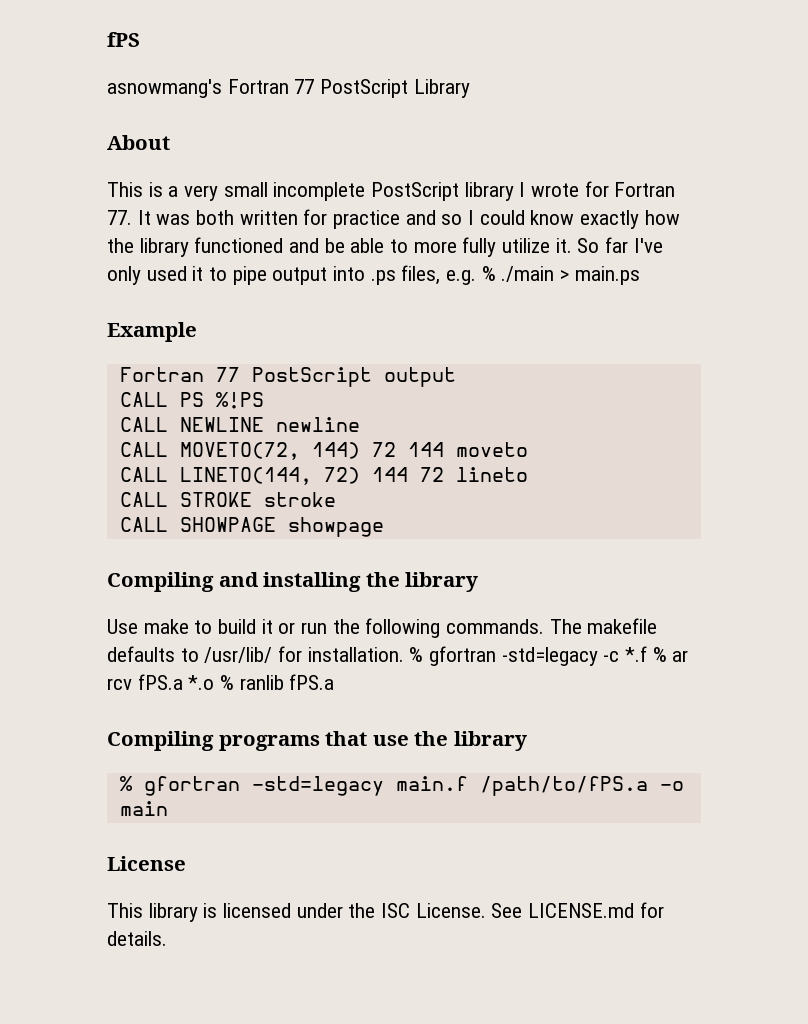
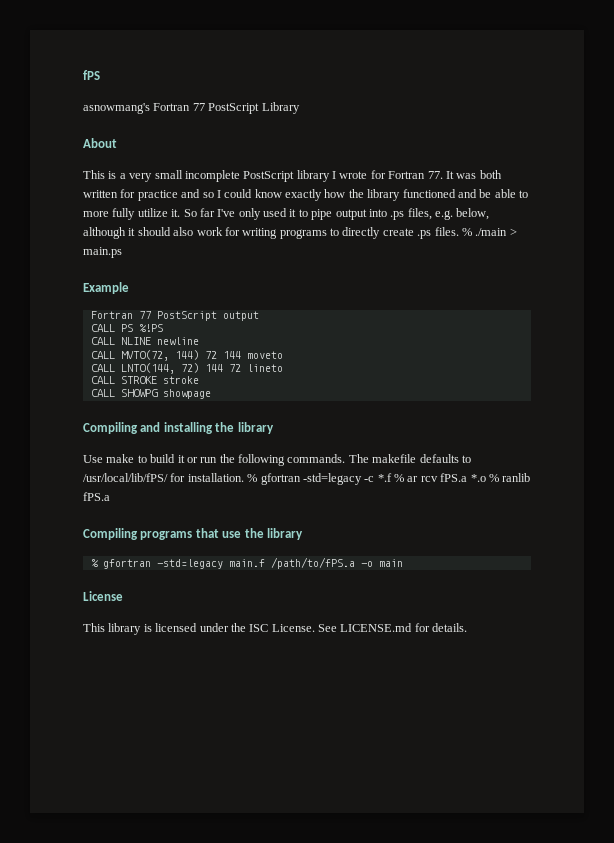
(477, 277) none -> [456,208,490,220] [83,227,459,239] below, although it should also work for writing programs to directly create .ps files.
[179,417,264,432] NEWLINE -> [120,337,151,345] NLINE
[179,442,300,460] MOVETO(72, -> [120,350,169,361] MVTO(72,
[179,467,312,485] LINETO(144, -> [120,363,175,374] LNTO(144,
[179,517,276,532] SHOWPAGE -> [120,389,158,397] SHOWPG
[204,647,273,663] /usr/lib/ -> [83,473,168,482] /usr/local/lib/fPS/

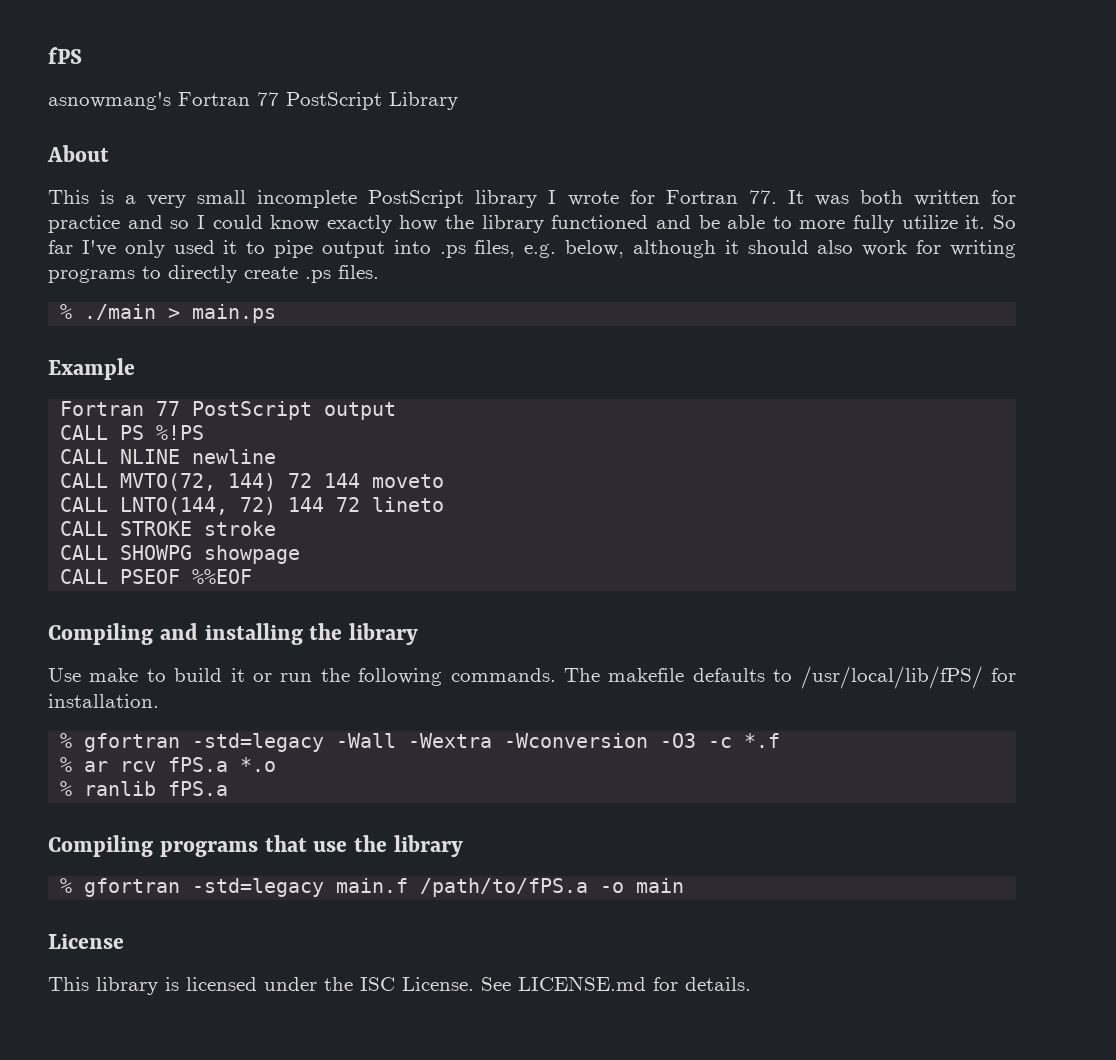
(459, 231) none -> (379, 272) //
(211, 394) none -> [60,569,253,584] // CALL PSEOF %%EOF
[247,473,362,485] % gfortran -std=legacy -> [60,733,697,752] // % gfortran -std=legacy -Wall -Wextra -Wconversion -O3
(392, 477) none -> (781, 740) //
(486, 478) none -> (277, 764) //

